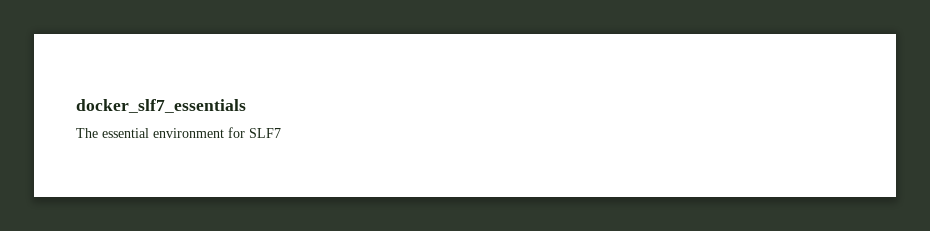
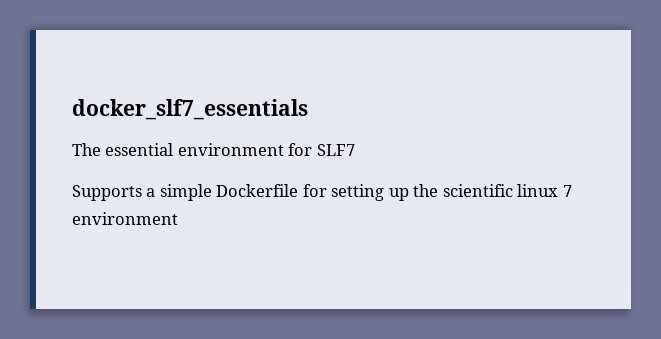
(281, 133) none -> [72,184,572,201] [72,212,178,225] // Supports a simple Dockerfile for setting up the scientific linux 7 environment

